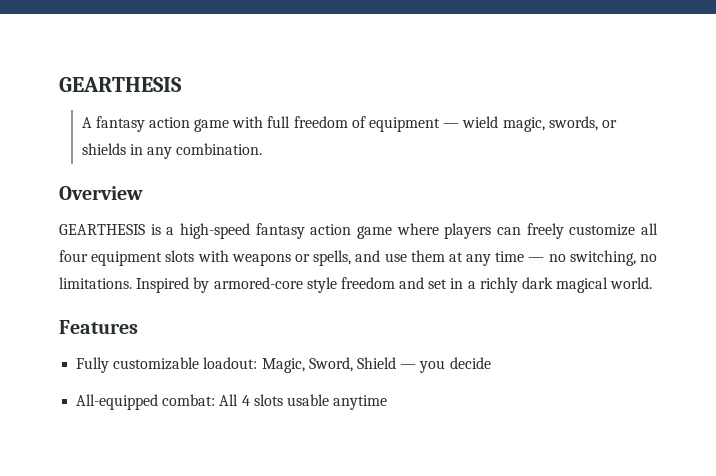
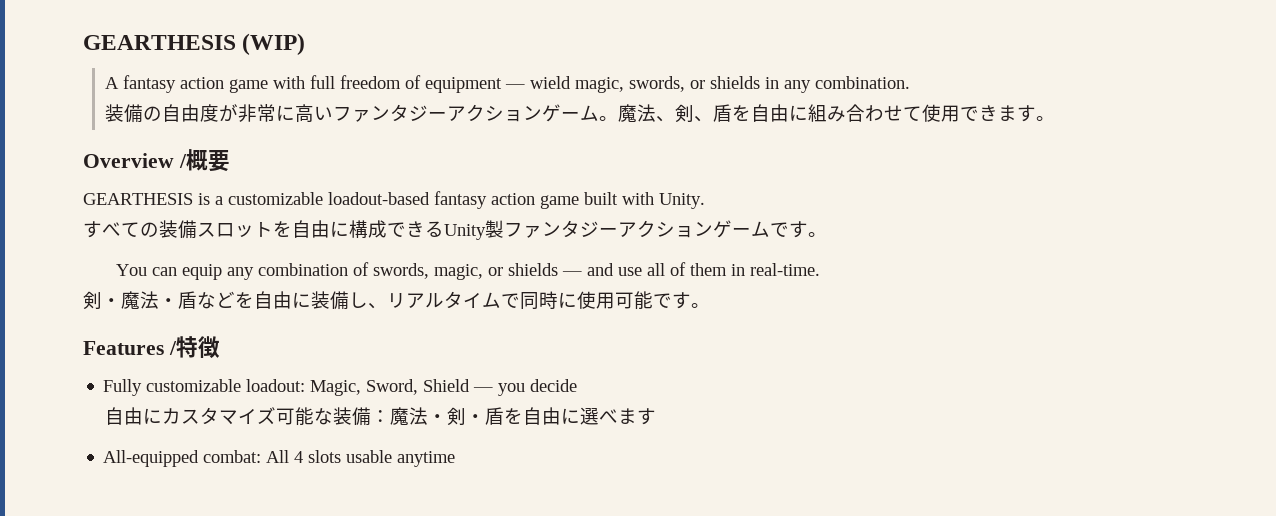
[59,77,182,92] GEARTHESIS -> [83,33,306,55] GEARTHESIS (WIP)
(263, 149) none -> [104,104,1055,123] // 装備の自由度が非常に高いファンタジーアクションゲーム。魔法、剣、盾を自由に組み合わせて使用できます。
(143, 193) none -> [178,149,230,172] /概要
[180,223,659,239] [59,250,657,266] [59,277,653,293] high-speed fantasy action game where players can freely customize all four equipment slots with weapons or spells, and use them at any time — no switching, no limitations. Inspired by armored-core style freedom and set in a richly dark magical world. -> [228,191,705,209] [83,220,827,240] [116,262,821,280] [83,291,710,310] customizable loadout-based fantasy action game built with Unity. // すべての装備スロットを自由に構成できるUnity製ファンタジーアクションゲームです。 // You can equip any combination of swords, magic, or shields — and use all of them in real-time. // 剣・魔法・盾などを自由に装備し、リアルタイムで同時に使用可能です。
(138, 327) none -> [168,336,220,359] /特徴
(491, 363) none -> [104,407,656,426] // 自由にカスタマイズ可能な装備：魔法・剣・盾を自由に選べます

